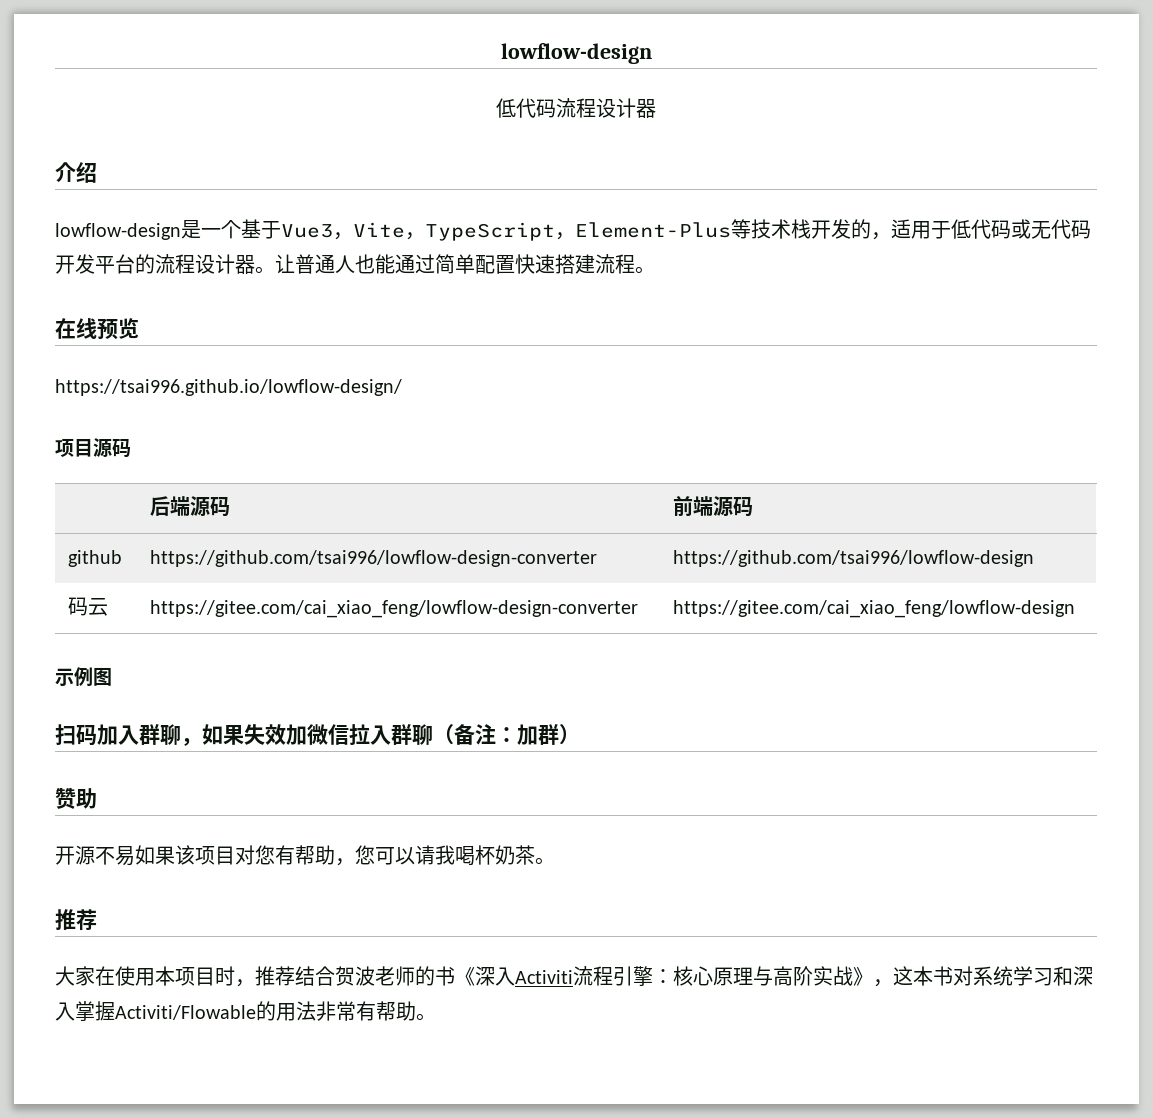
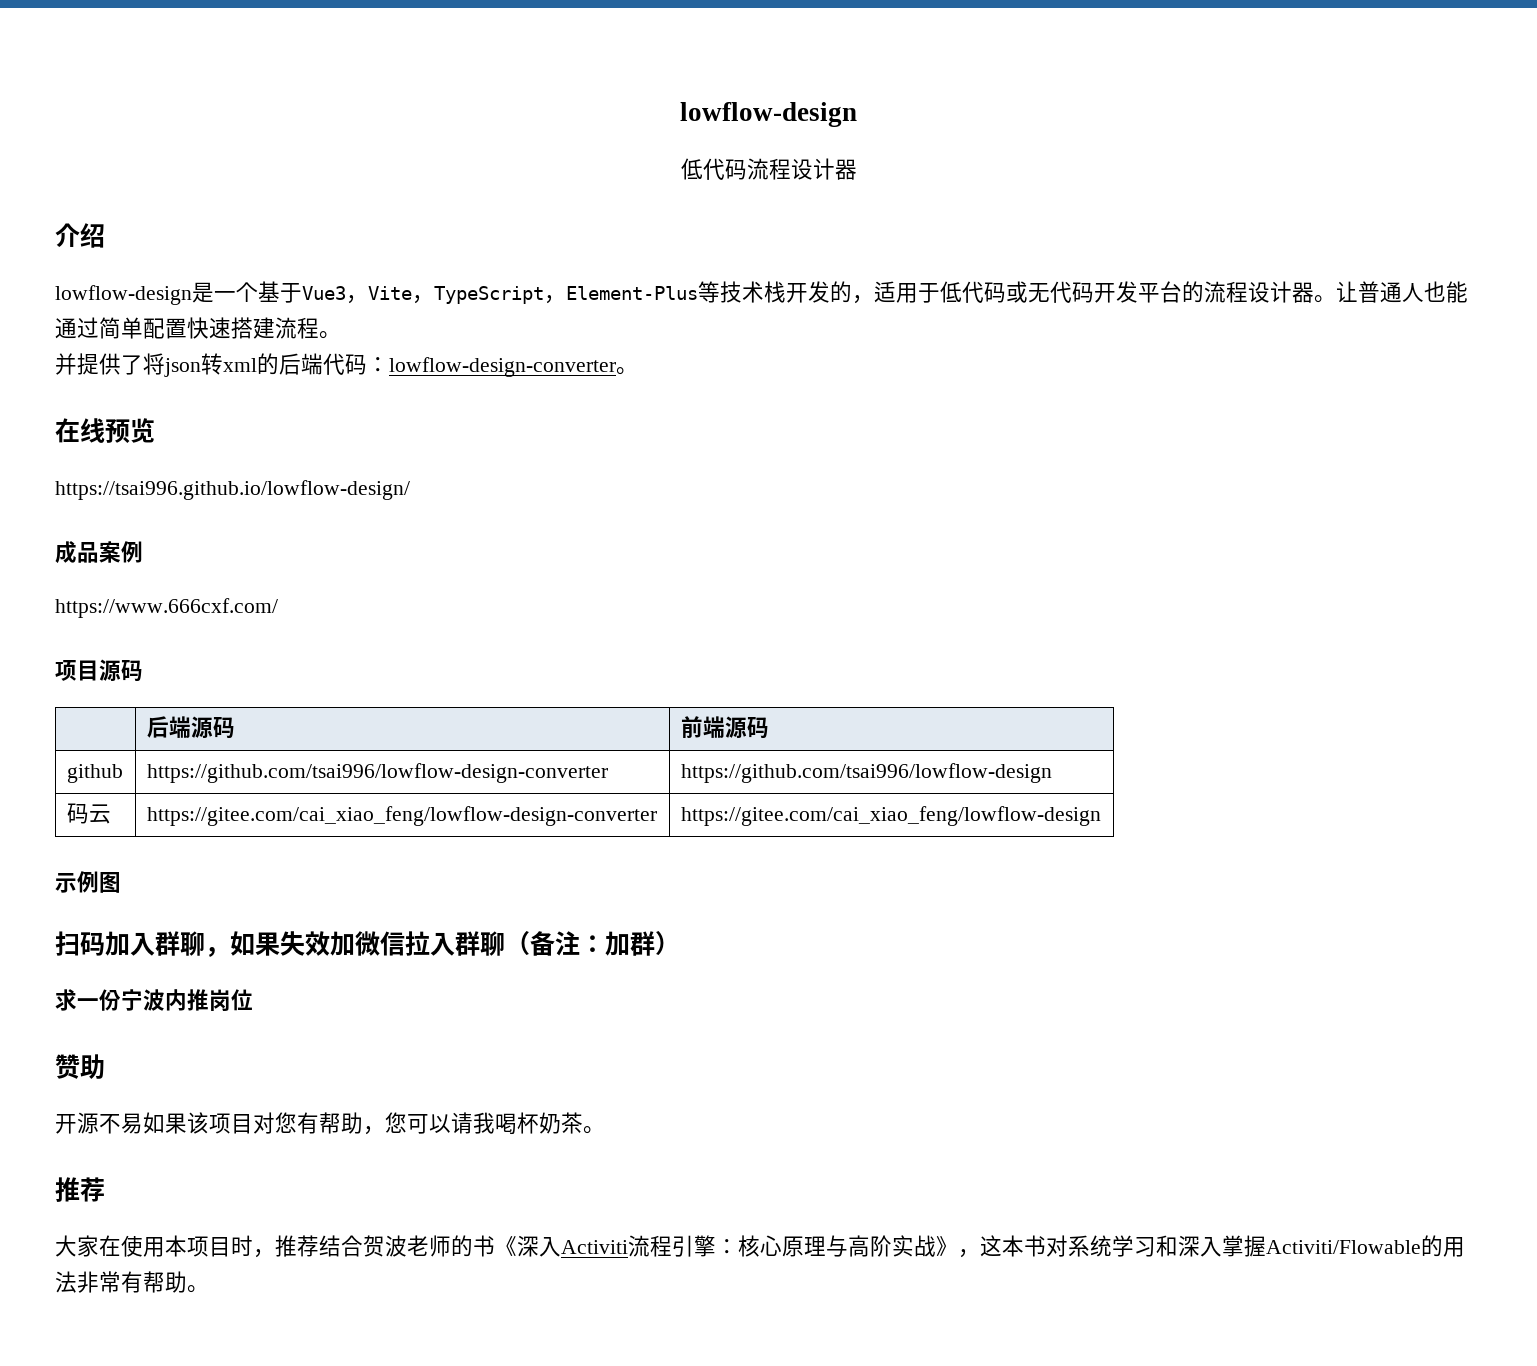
(655, 270) none -> [55,353,638,377] // 并提供了将json转xml的后端代码：lowflow-design-converter。
(402, 387) none -> [55,541,143,564] [55,598,278,618] // 成品案例 // https://www.666cxf.com/
(580, 734) none -> [55,989,253,1011] // 求一份宁波内推岗位

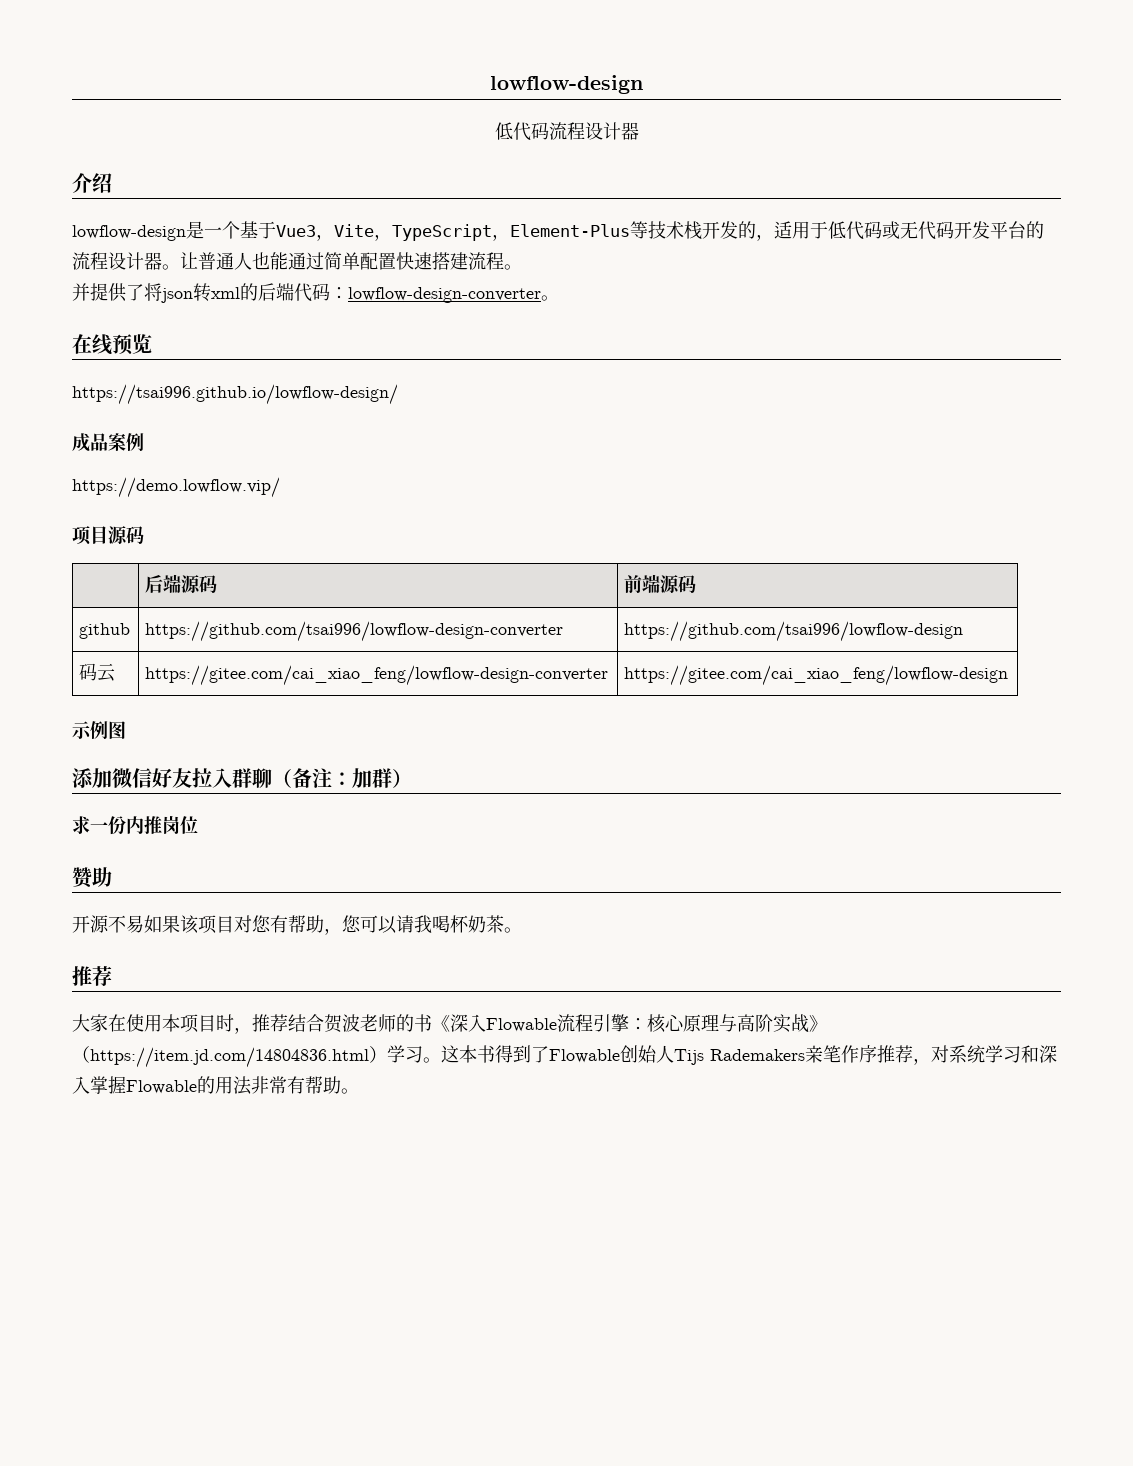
[55,598,278,618] https://www.666cxf.com/ -> [72,477,280,498] https://demo.lowflow.vip/
[55,931,405,957] 扫码加入群聊，如果失效加微信 -> [72,768,192,788] 添加微信好友
[121,989,165,1011] 宁波 -> (126, 825) none
[561,1240,628,1254] Activiti -> [486,1018,557,1032] Flowable
[958,1235,1046,1258] ，这本书 -> [72,1045,931,1068] （https://item.jd.com/14804836.html）学习。这本书得到了Flowable创始人Tijs Rademakers亲笔作序推荐，
[1266,1240,1421,1254] Activiti/Flowable -> [126,1080,197,1094] Flowable

